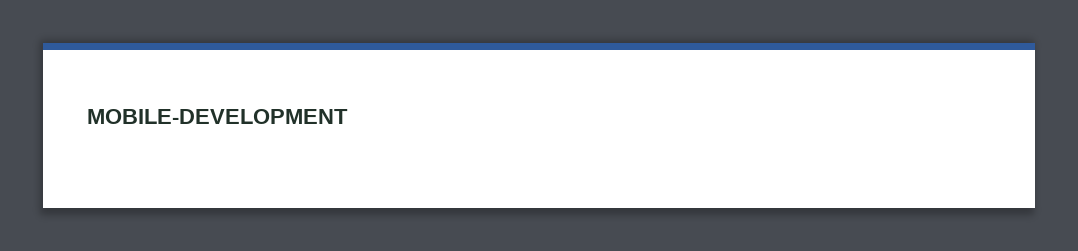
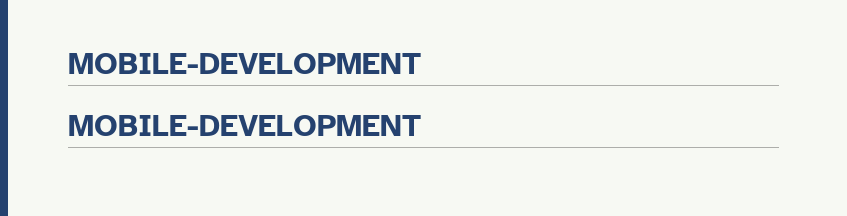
[87,109,348,124] MOBILE-DEVELOPMENT -> [68,53,421,74] [68,115,421,136] MOBILE-DEVELOPMENT // MOBILE-DEVELOPMENT

